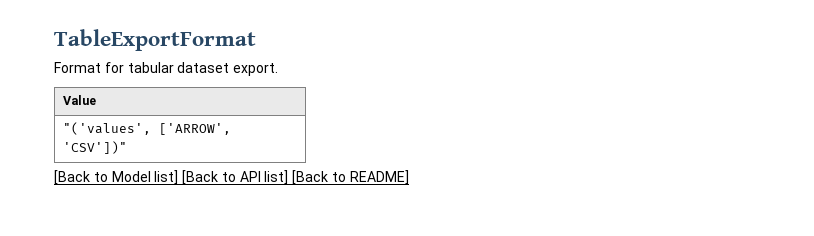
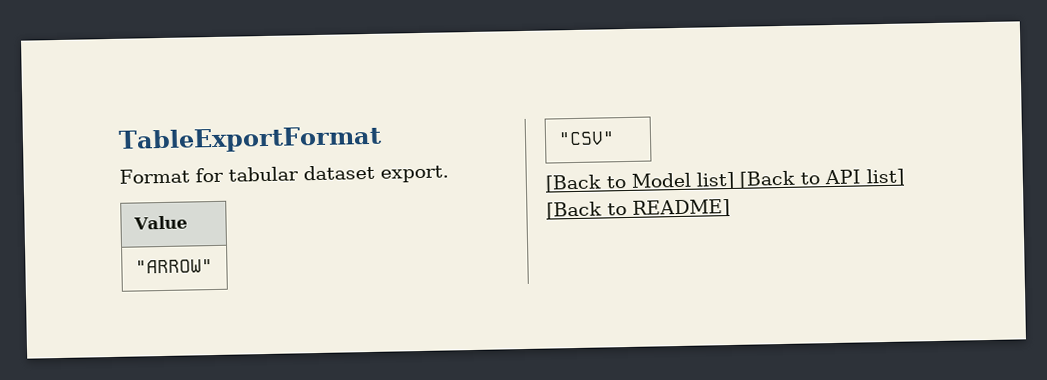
[62,122,231,135] [62,141,127,154] "('values', ['ARROW', 'CSV'])" -> [134,259,213,274] [557,131,615,146] "ARROW" // "CSV"

